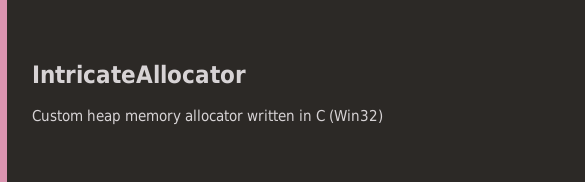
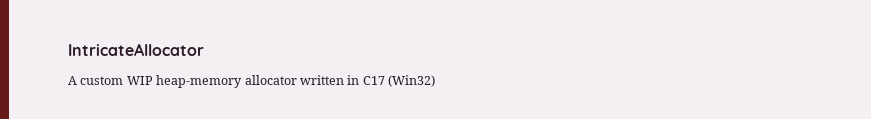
[32,109,182,125] Custom heap memory -> [68,75,243,88] A custom WIP heap-memory
[316,109,326,122] C -> [362,76,385,85] C17

